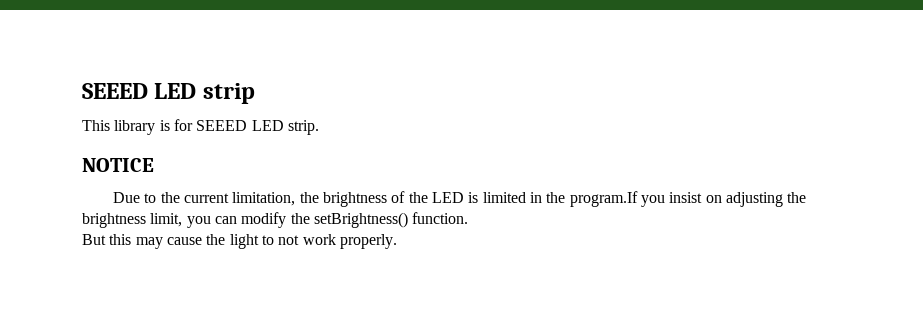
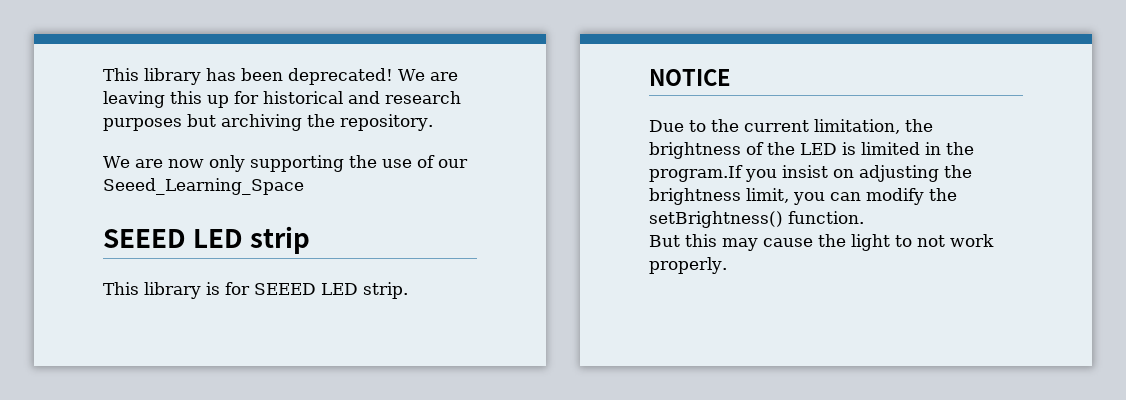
(82, 91) none -> [103,68,458,85] [103,91,461,108] [103,114,433,131] [103,155,468,172] [103,178,304,195] This library has been deprecated! We are leaving this up for historical and research purposes but archiving the repository. // We are now only supporting the use of our Seeed_Learning_Space //

